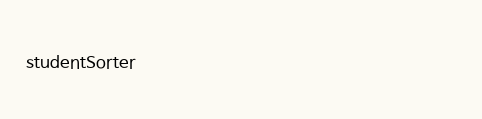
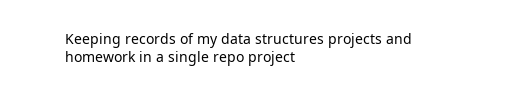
[26,55,136,69] studentSorter -> [65,33,412,48] [65,51,295,66] Keeping records of my data structures projects and homework in a single repo project

